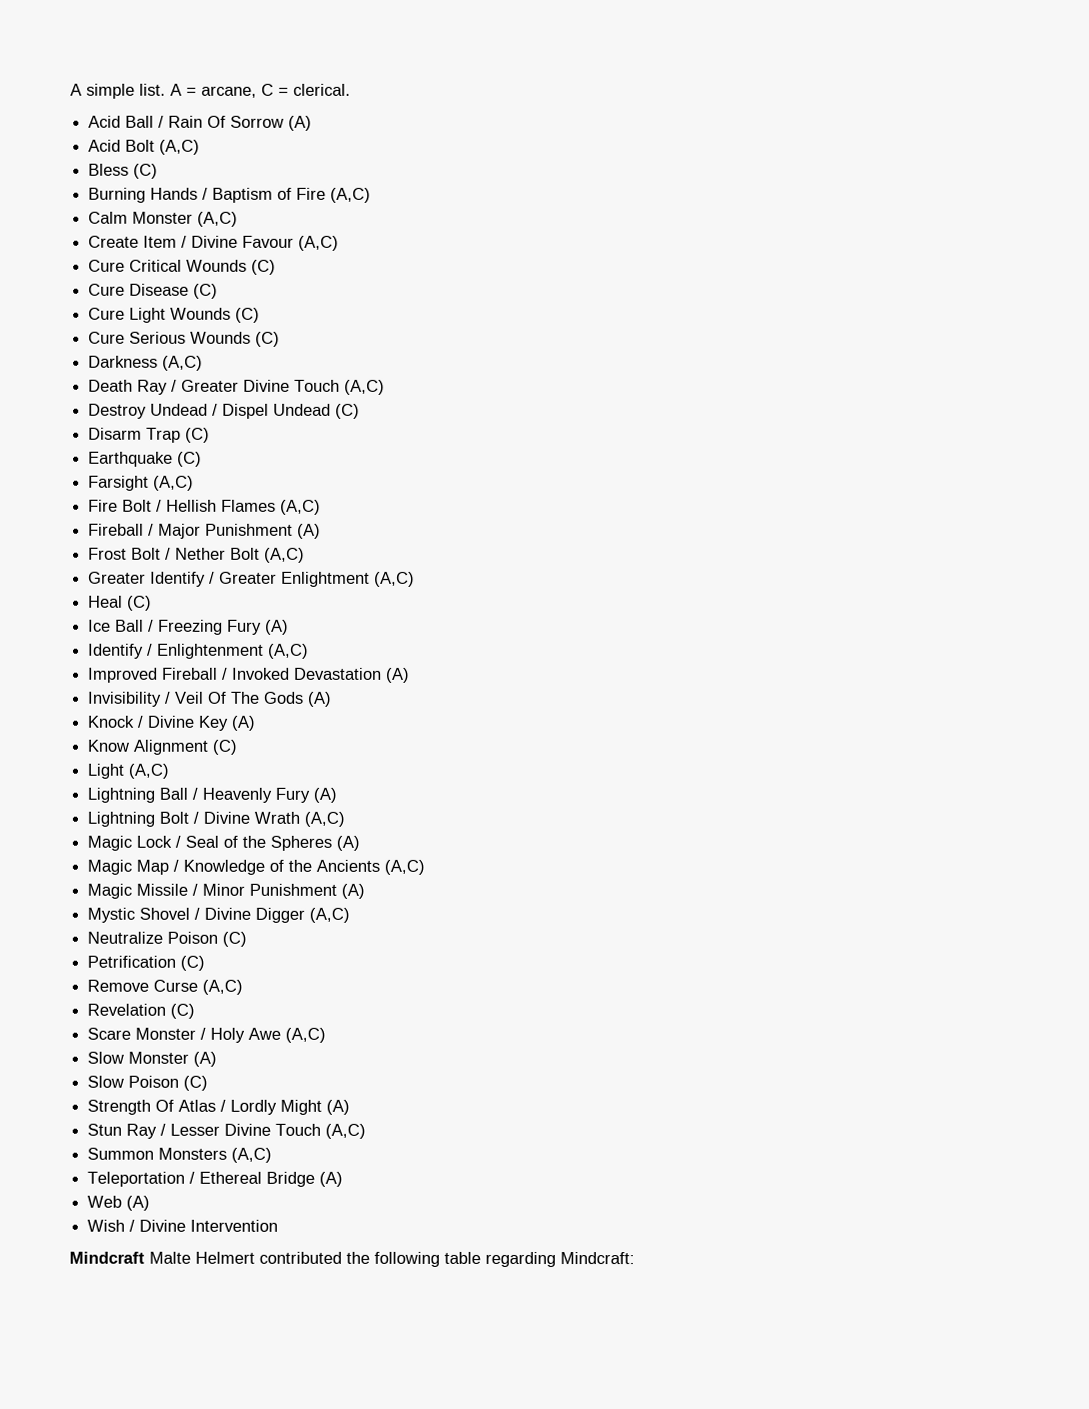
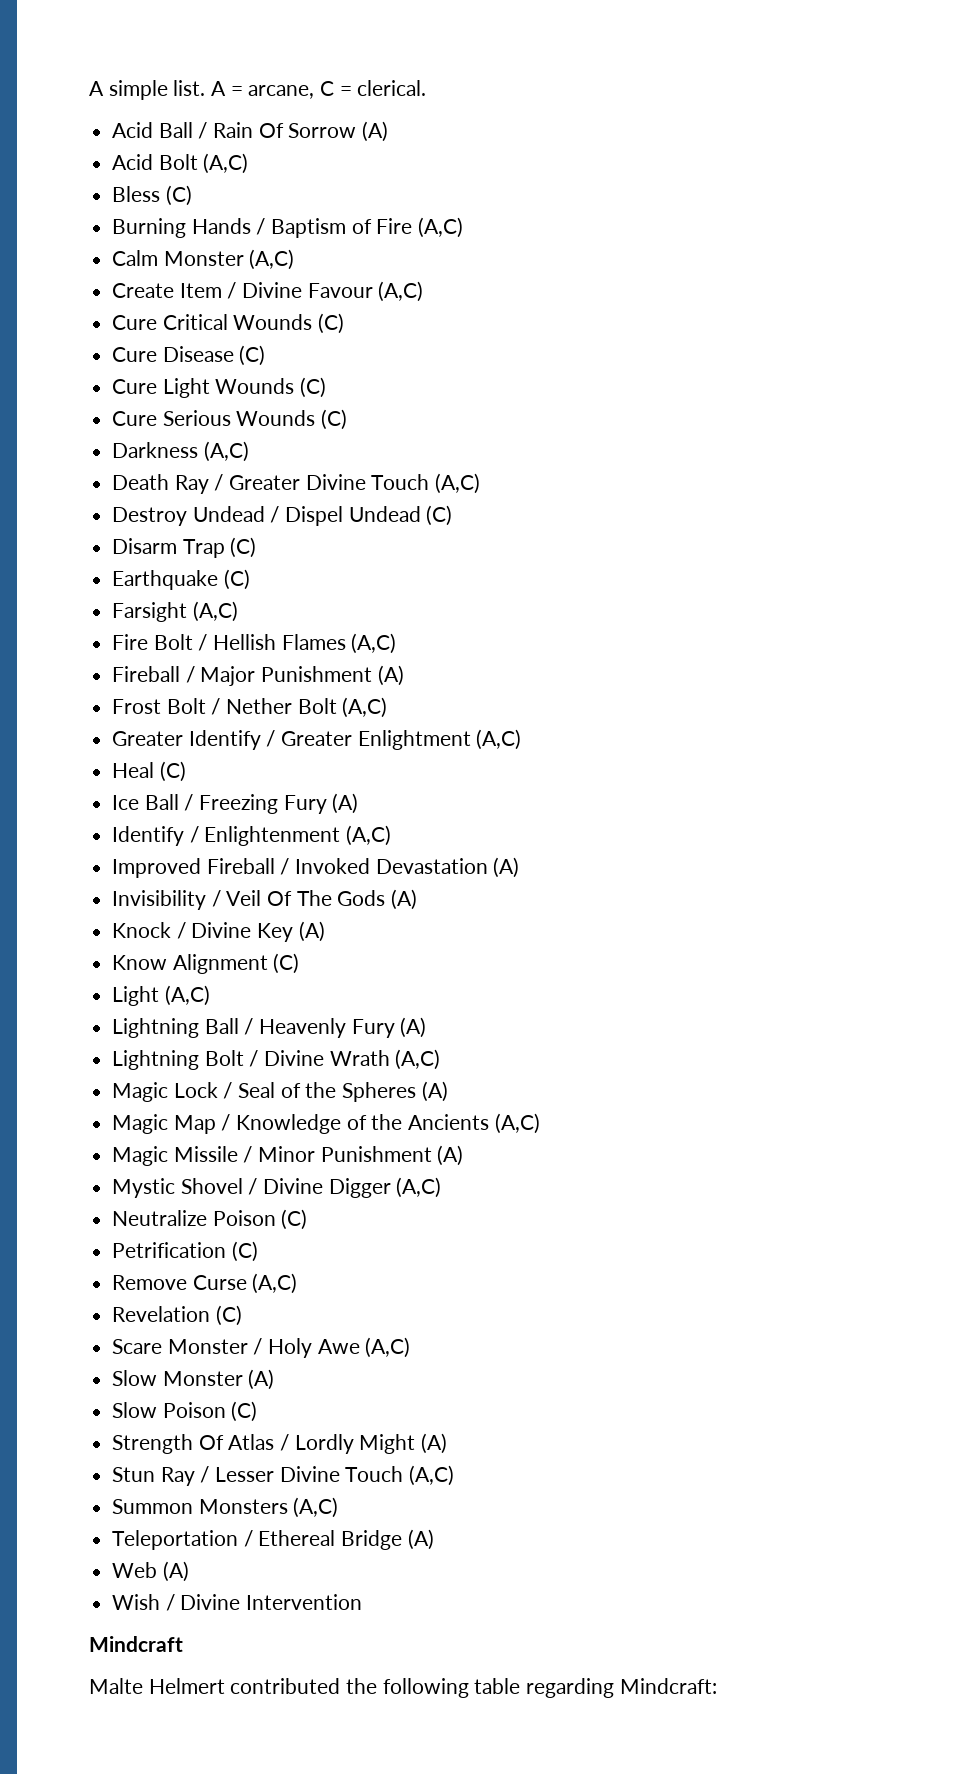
(145, 1257) none -> (183, 1644) //

